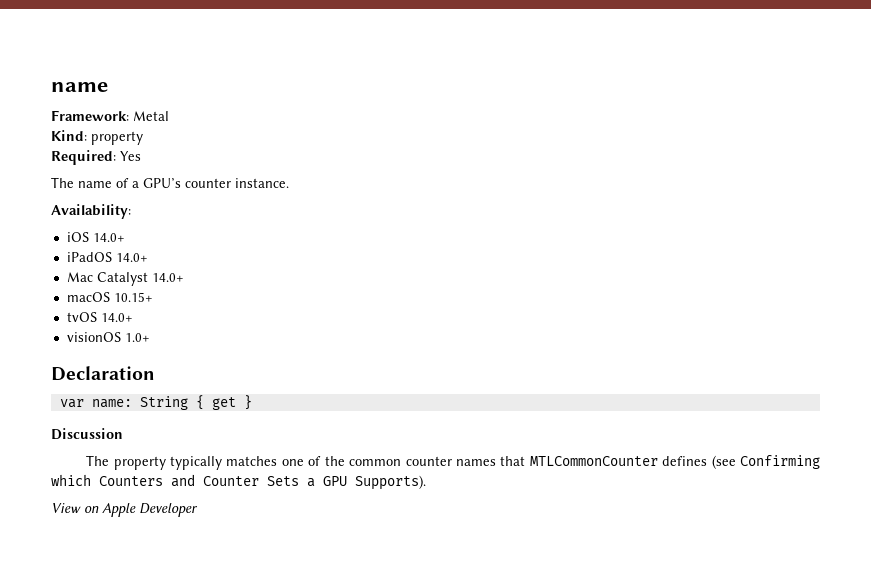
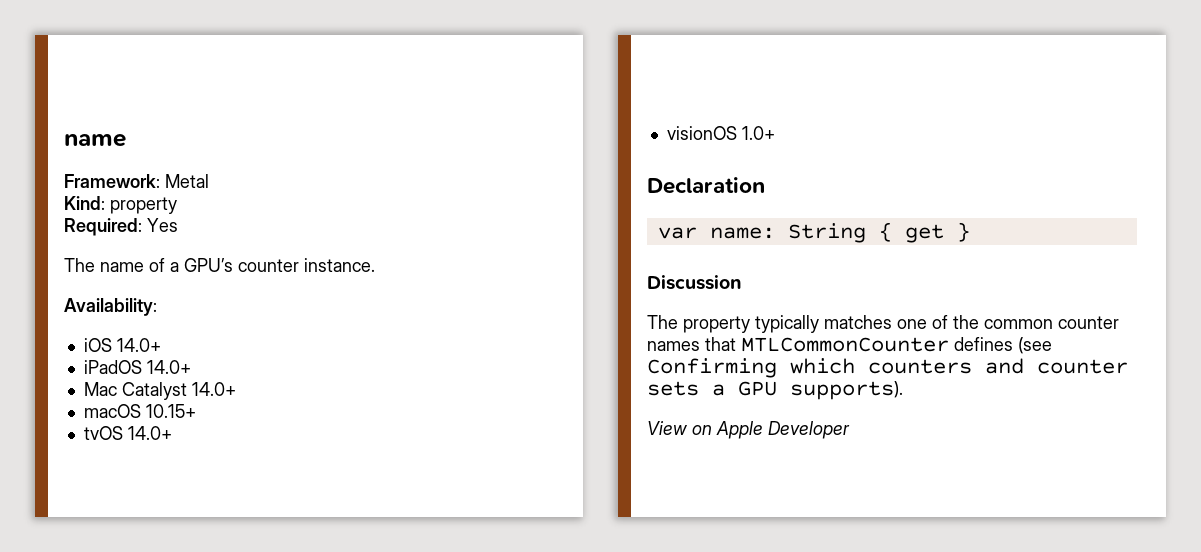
[99,474,299,487] Counters and Counter Sets -> [868,358,1128,374] [647,381,699,396] counters and counter sets
[355,475,426,490] Supports). -> [790,381,903,400] supports).

